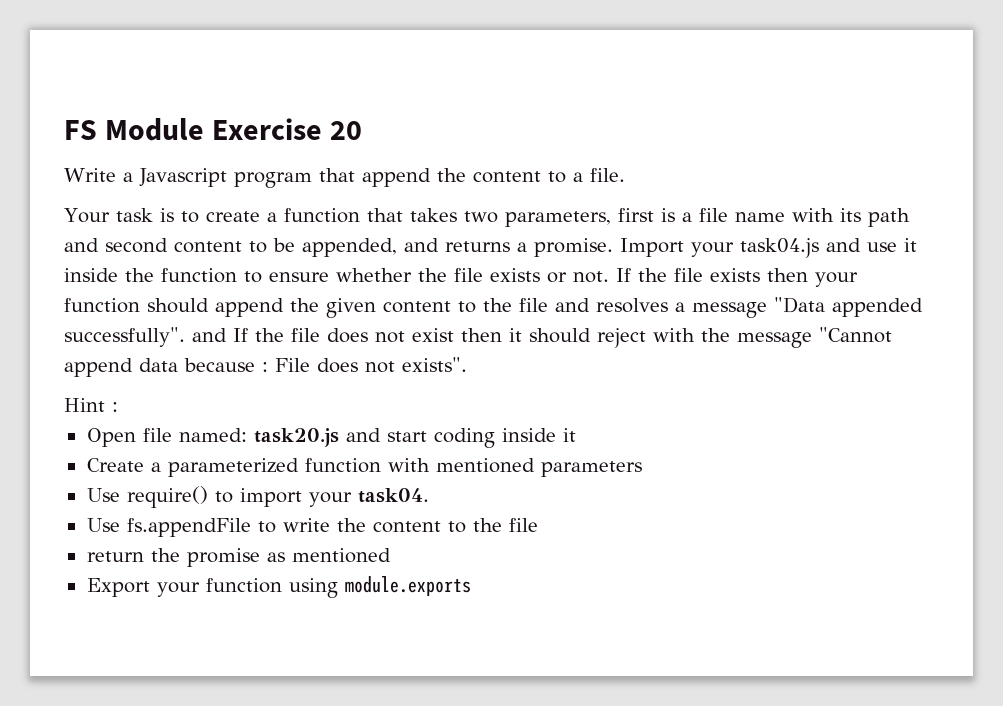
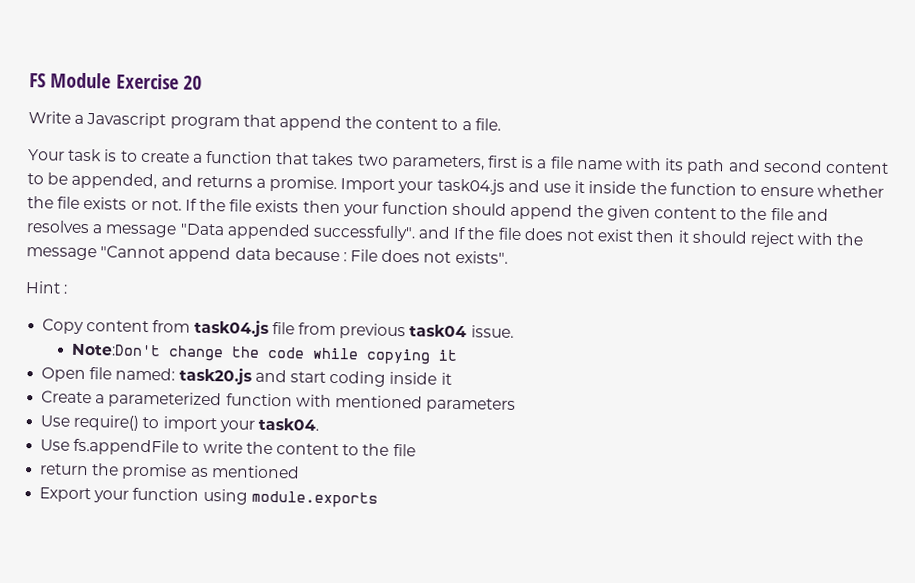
(118, 407) none -> [42,318,514,340] [70,343,458,365] // Copy content from task04.js file from previous task04 issue. // Note:Don't change the code while copying it

